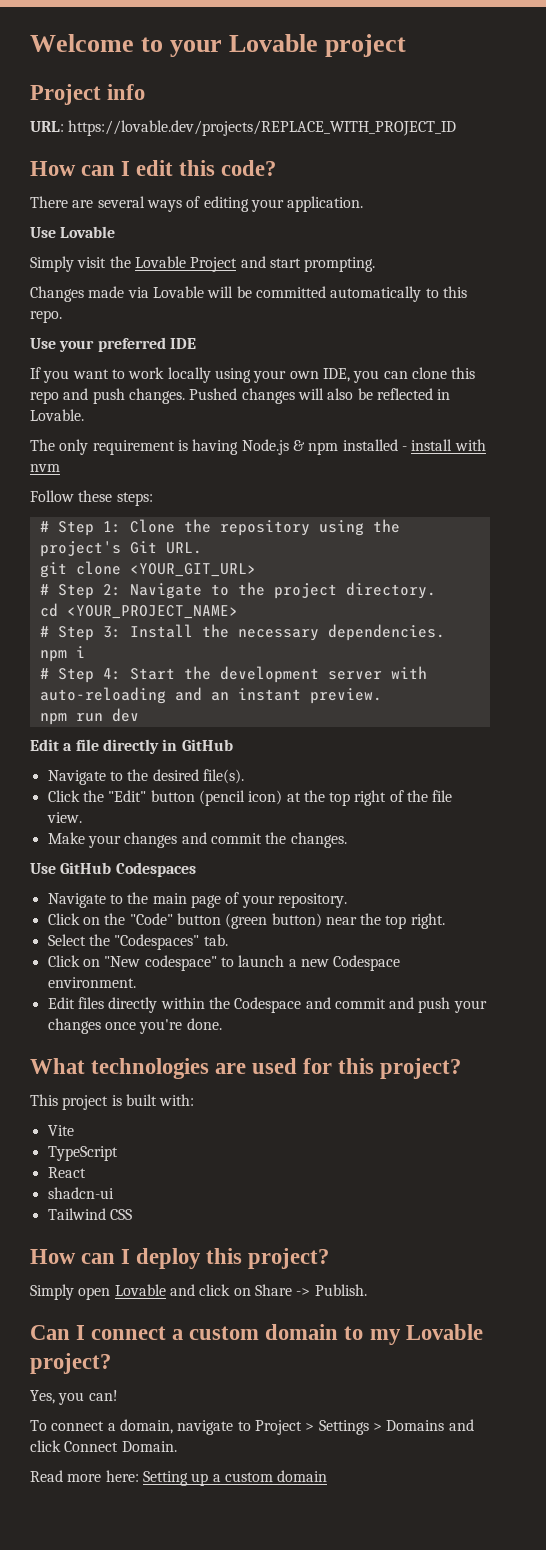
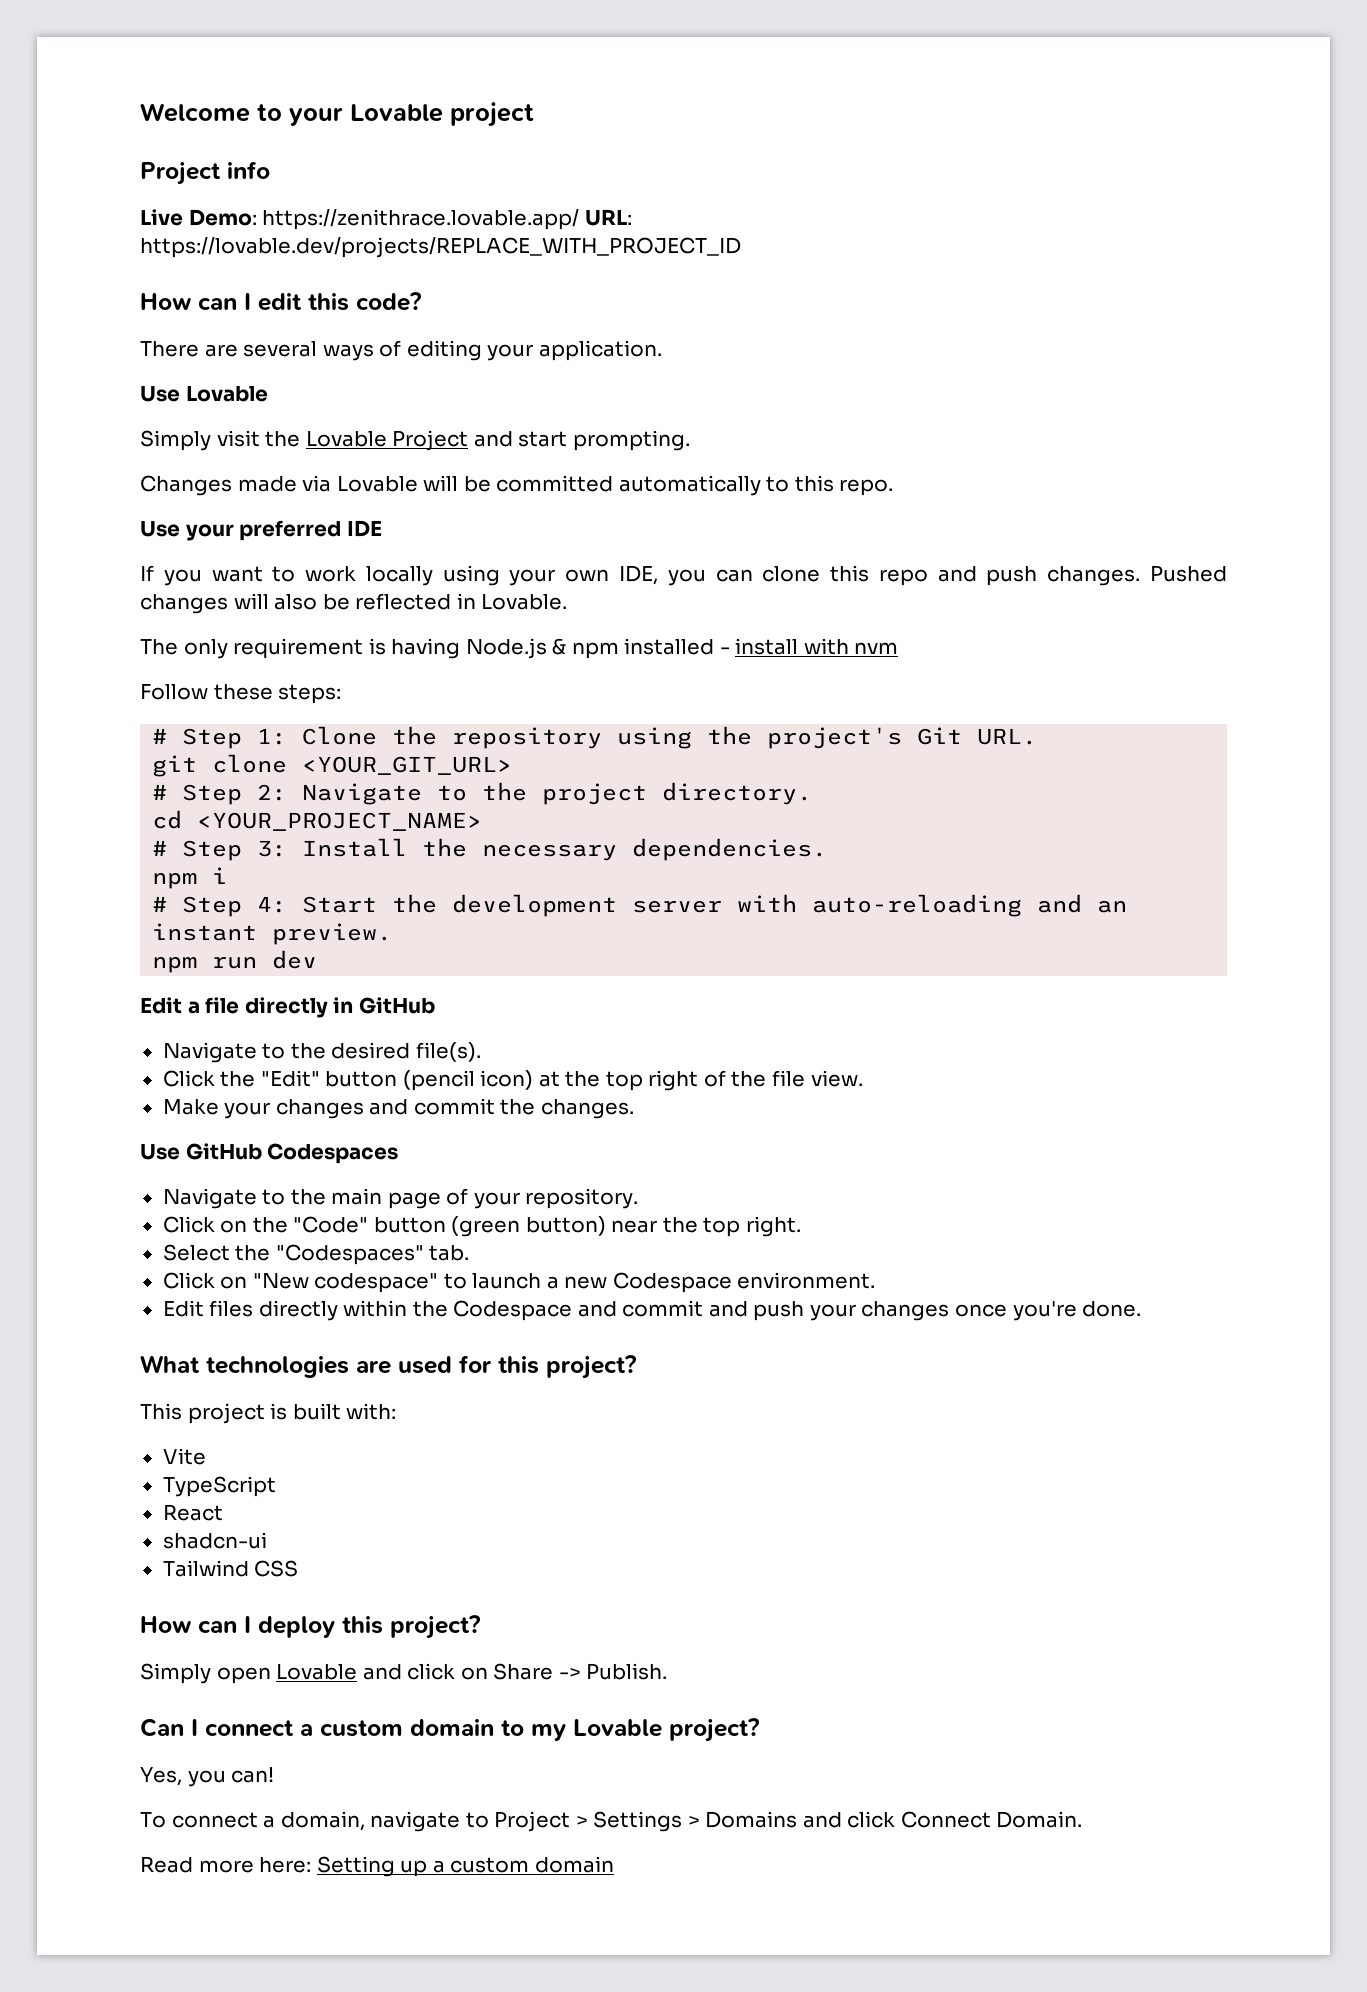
(146, 92) none -> [140,209,580,230] Live Demo: https://zenithrace.lovable.app/

